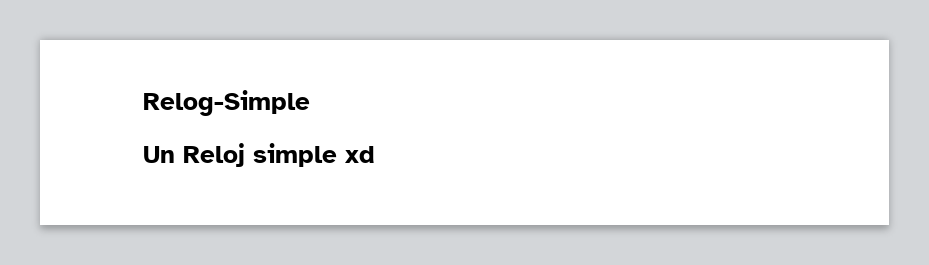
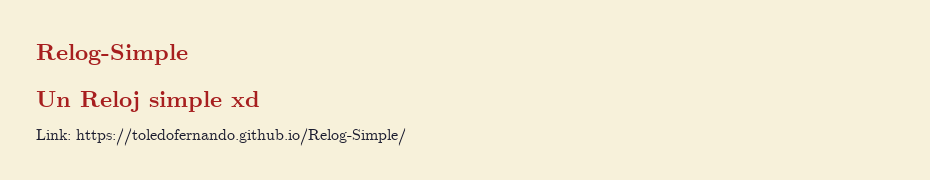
(375, 154) none -> [36,128,406,146] // Link: https://toledofernando.github.io/Relog-Simple/

